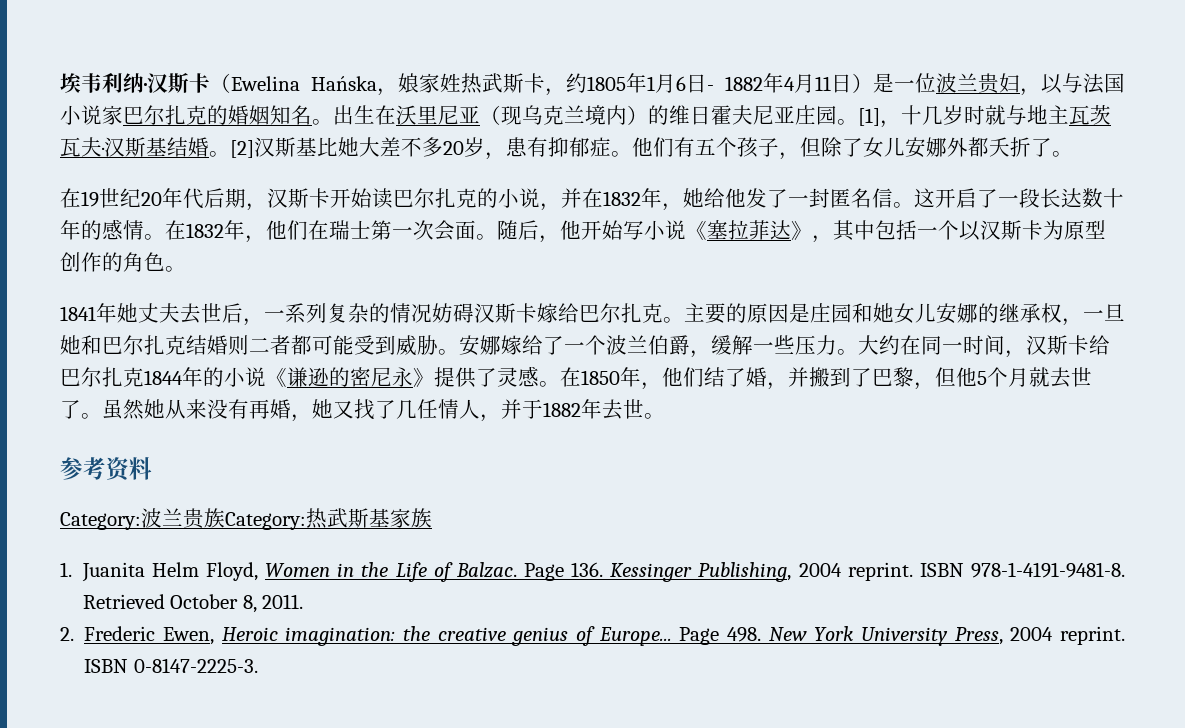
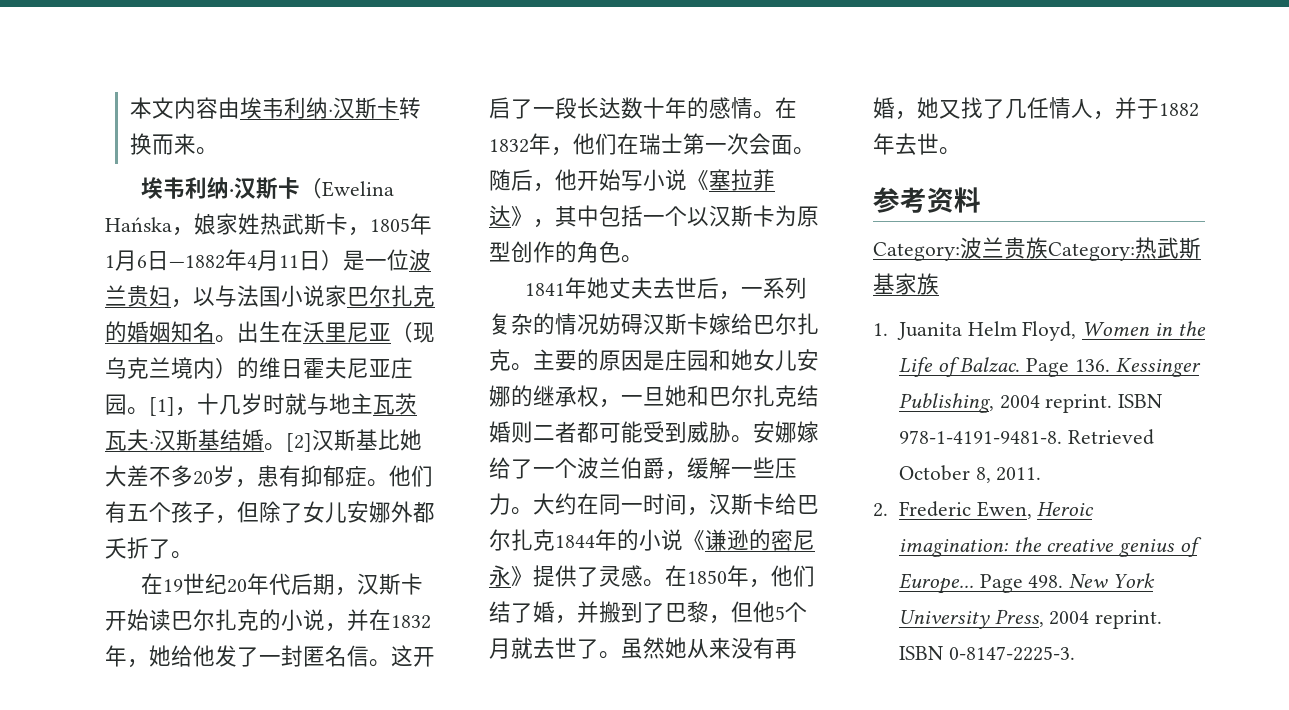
(60, 83) none -> [129,97,421,119] [129,133,218,155] 本文内容由埃韦利纳·汉斯卡转换而来。 //
[566,73,587,93] 约 -> (370, 231) none
[707,76,763,91] - 1882 -> [169,255,225,269] —1882

